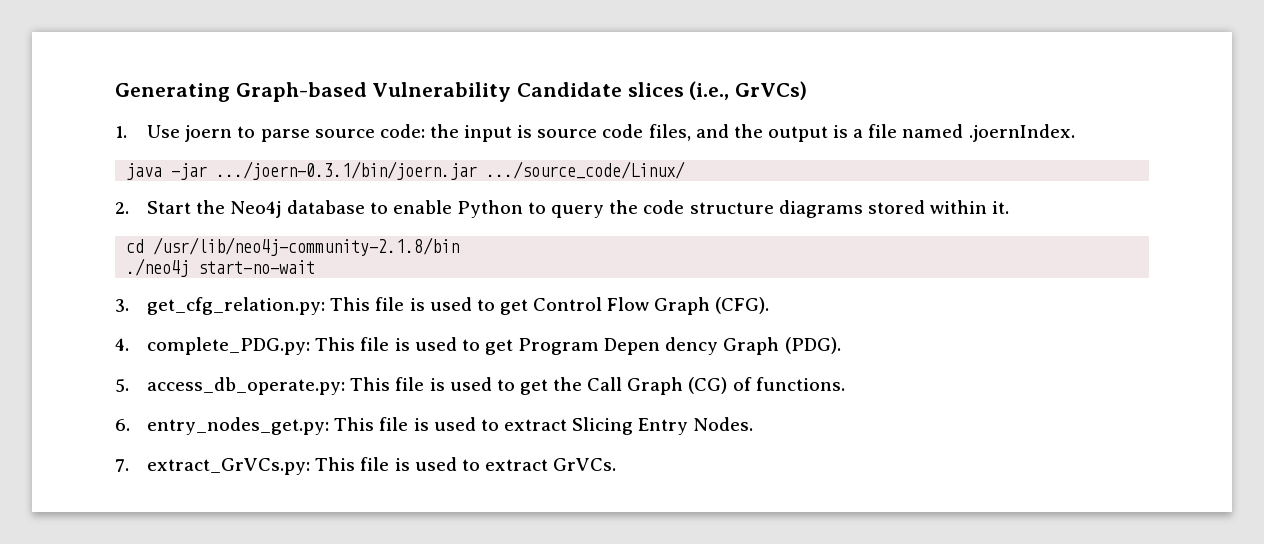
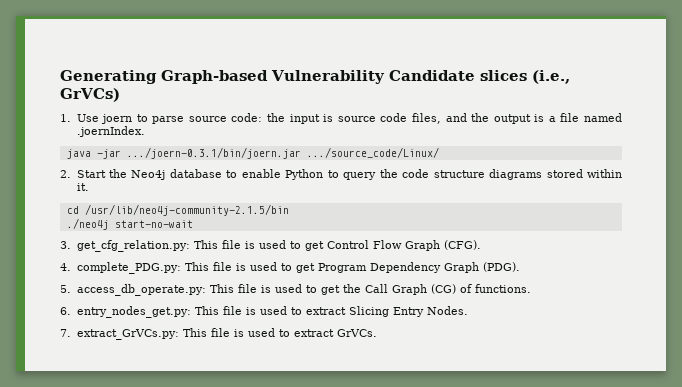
[153,237,460,256] /usr/lib/neo4j-community-2.1.8/bin -> [84,204,289,216] /usr/lib/neo4j-community-2.1.5/bin
[604,337,719,355] Depen dency -> [369,262,441,273] Dependency

